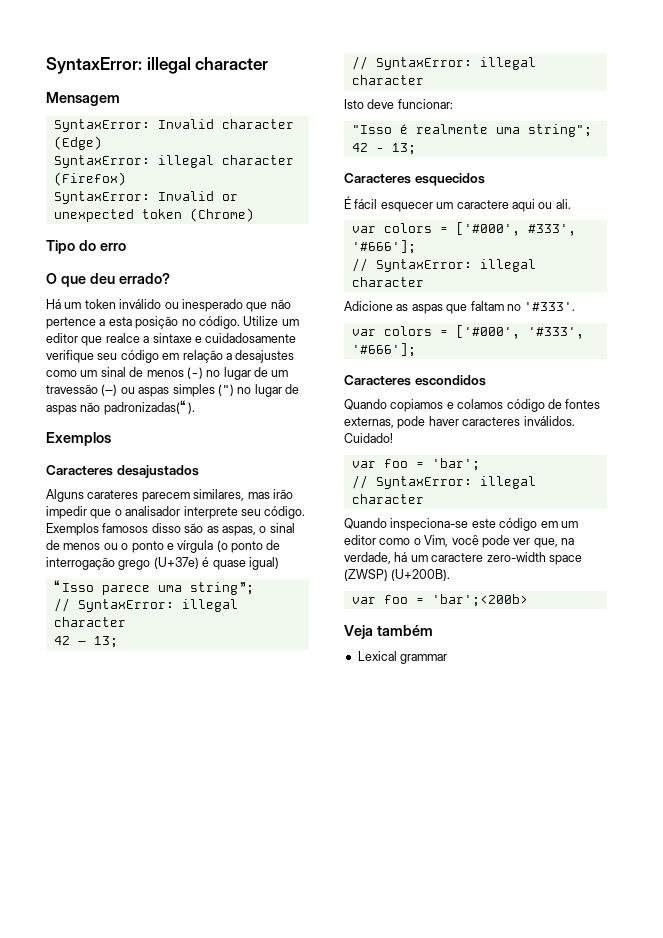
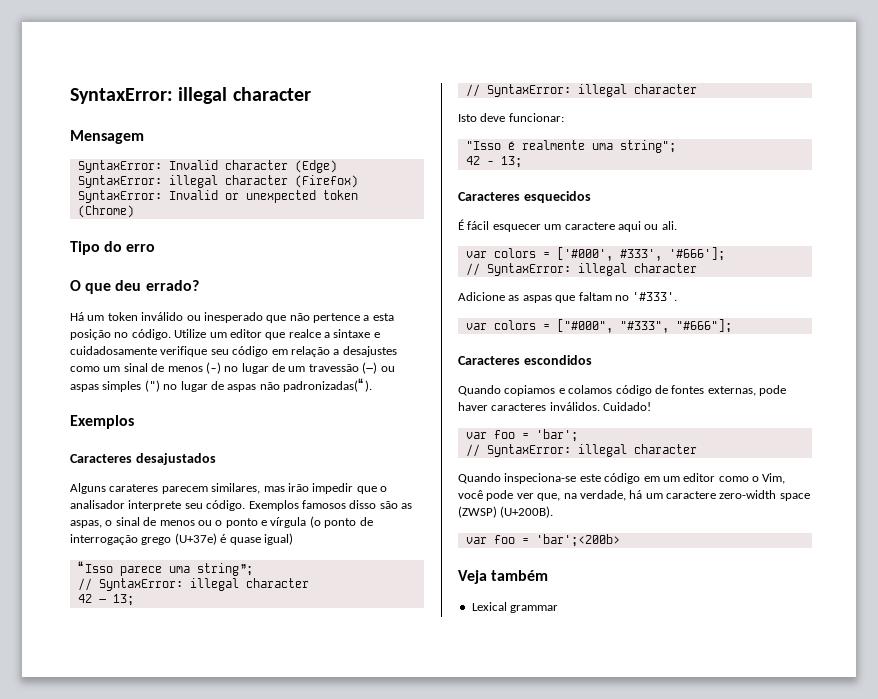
[455,325,584,339] [351,343,416,357] ['#000', '#333', '#666']; -> [556,319,732,333] ["#000", "#333", "#666"];

